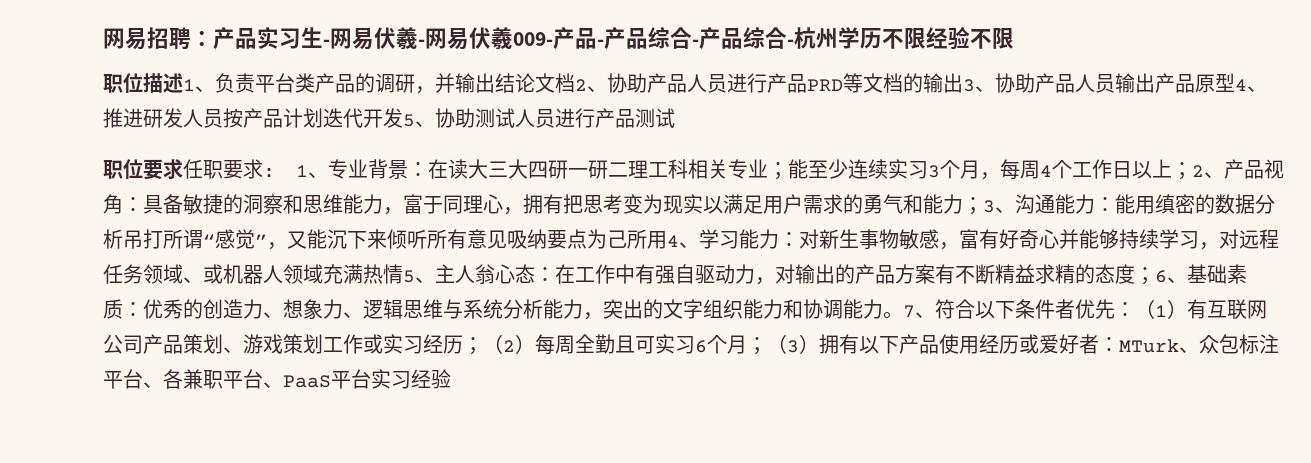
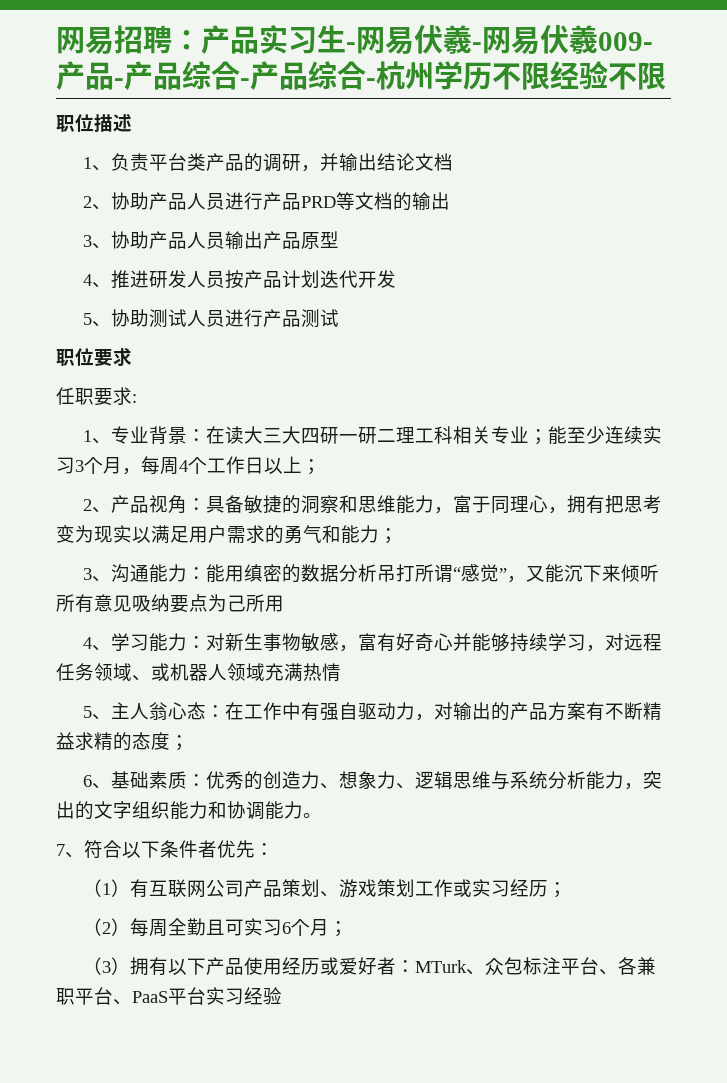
(183, 83) none -> (132, 123) //
(575, 83) none -> (454, 162) //
(963, 83) none -> (451, 201) //
(1235, 82) none -> (340, 239) //
(403, 118) none -> (397, 279) //
(183, 169) none -> (132, 357) //
(275, 172) none -> (137, 398) //
(1192, 171) none -> (321, 467) //
(983, 206) none -> (398, 536) //
(667, 240) none -> (284, 603) //
(403, 274) none -> (341, 672) //
(1155, 276) none -> (189, 743) //
(903, 315) none -> (322, 815) //
(1135, 309) none -> (274, 849) //
(483, 346) none -> (568, 890) //
(767, 346) none -> (349, 929) //

